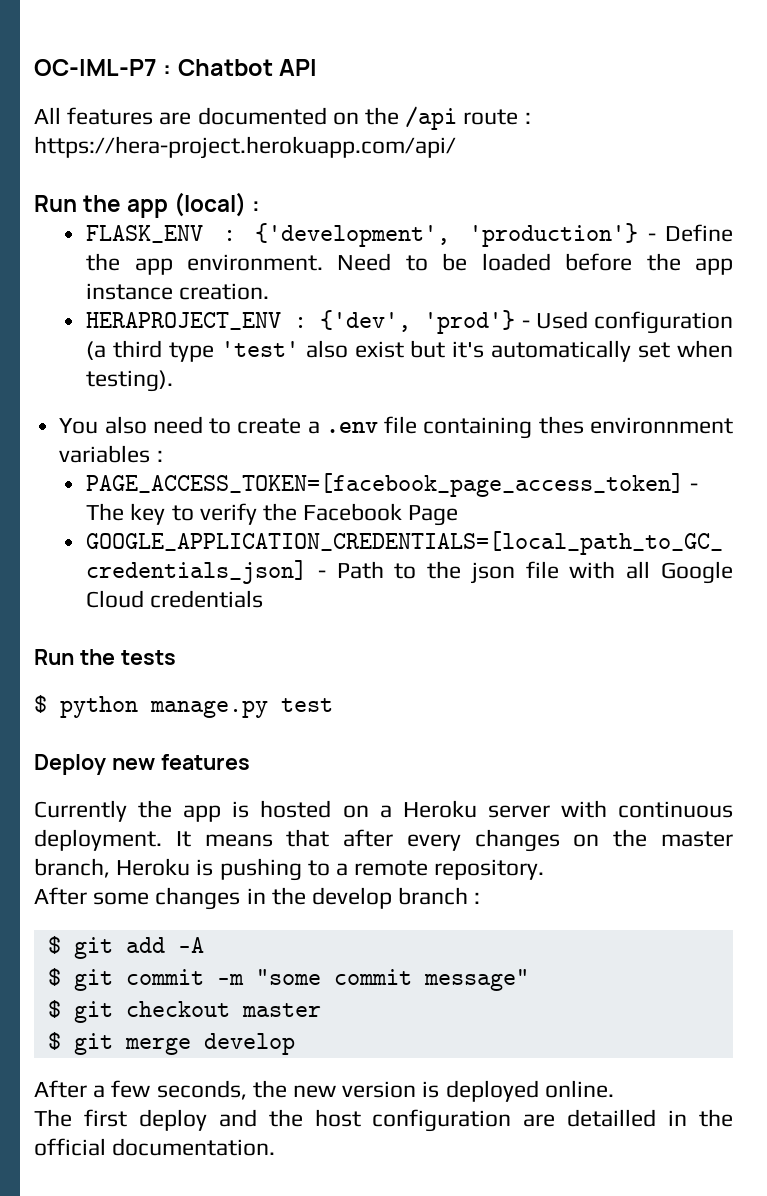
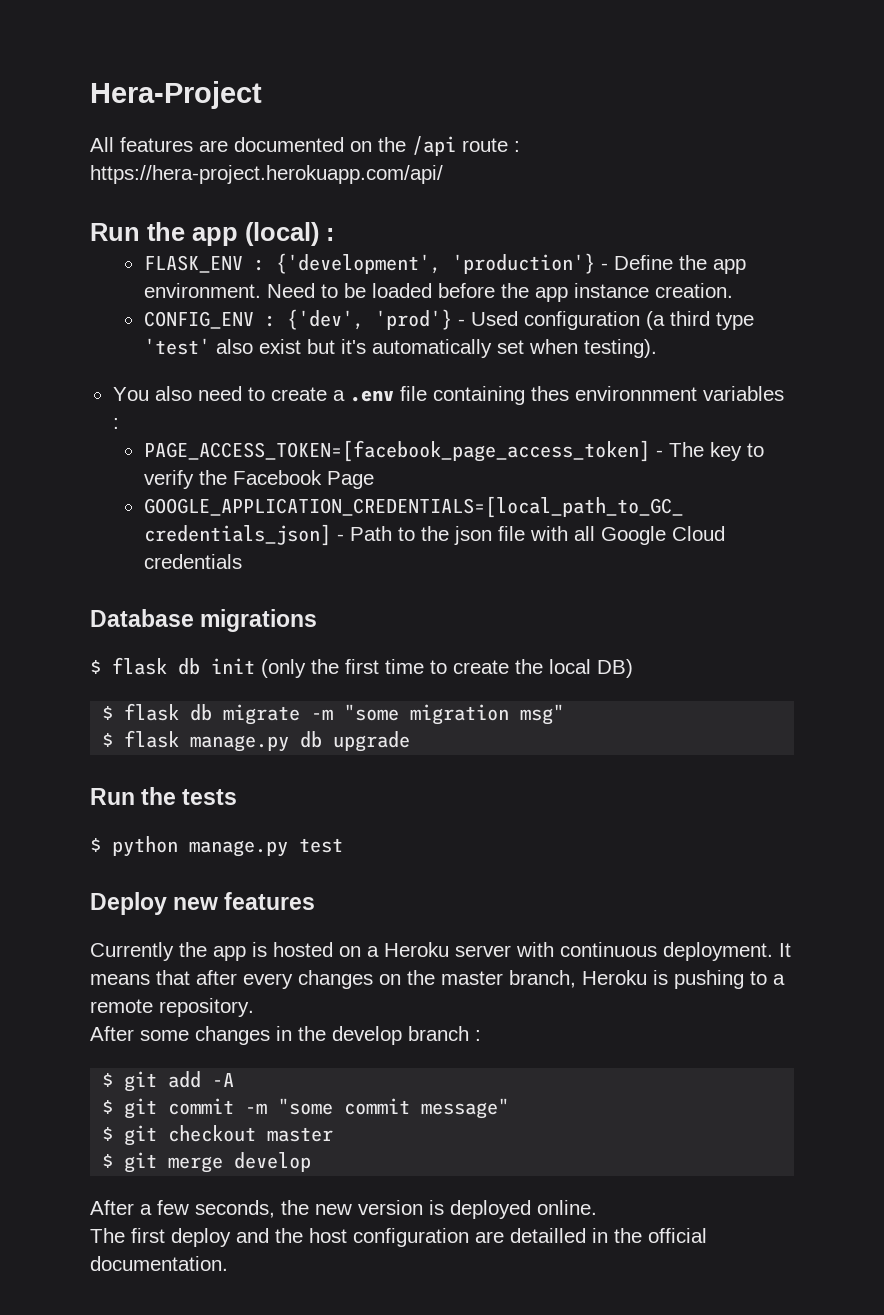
[34,59,318,76] OC-IML-P7 : Chatbot API -> [90,81,262,109] Hera-Project
[86,312,282,330] HERAPROJECT_ENV -> [143,311,254,329] CONFIG_ENV
(264, 599) none -> [90,609,318,632] [90,657,633,678] [102,703,565,725] [102,730,411,752] // Database migrations // $ flask db init (only the first time to create the local DB) // $ flask db migrate -m "some migration msg" // $ flask manage.py db upgrade

